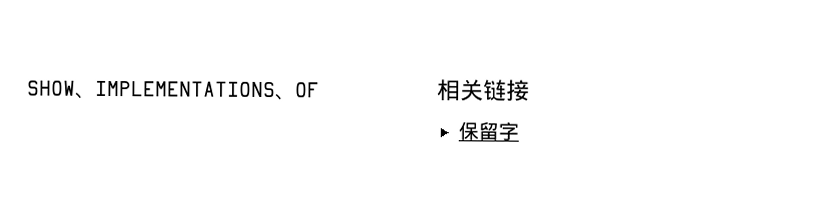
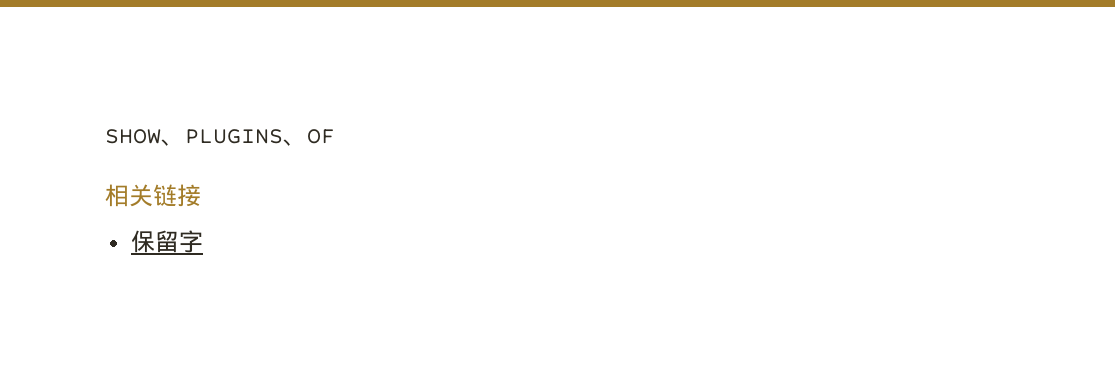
[95,80,276,98] IMPLEMENTATIONS -> [185,129,283,144] PLUGINS

